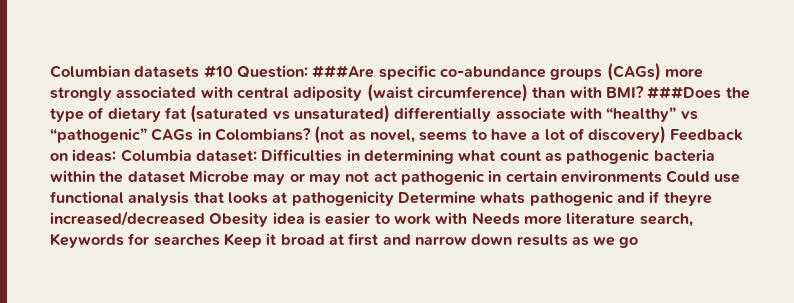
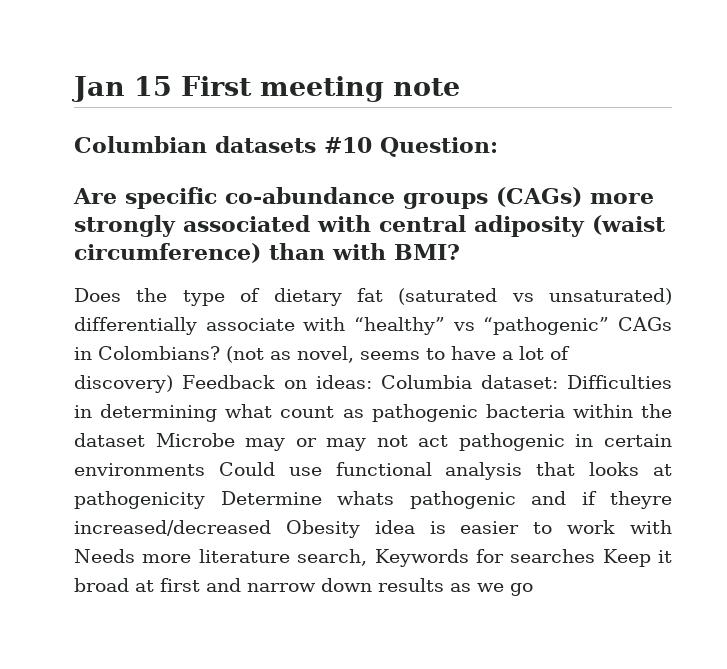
(50, 71) none -> [72,76,460,102] Jan 15 First meeting note //
[312,65,375,78] ###Are -> [73,188,117,204] // Are
[647,86,722,99] ###Does -> [74,288,121,302] // Does

